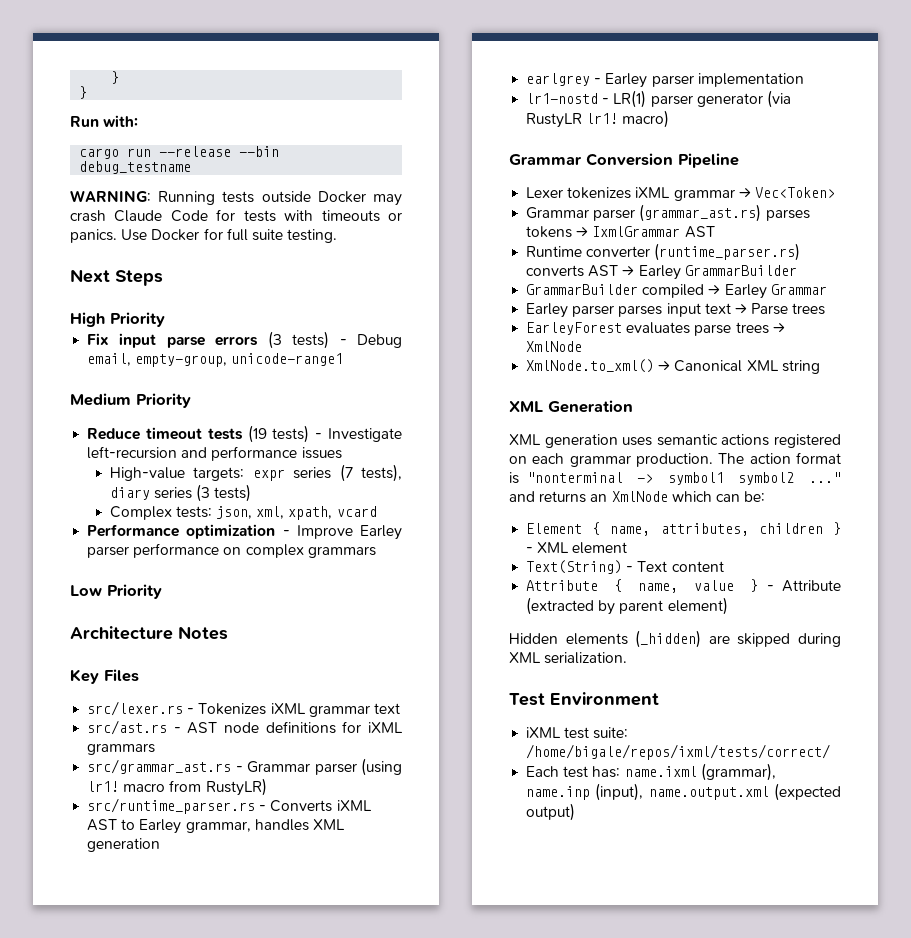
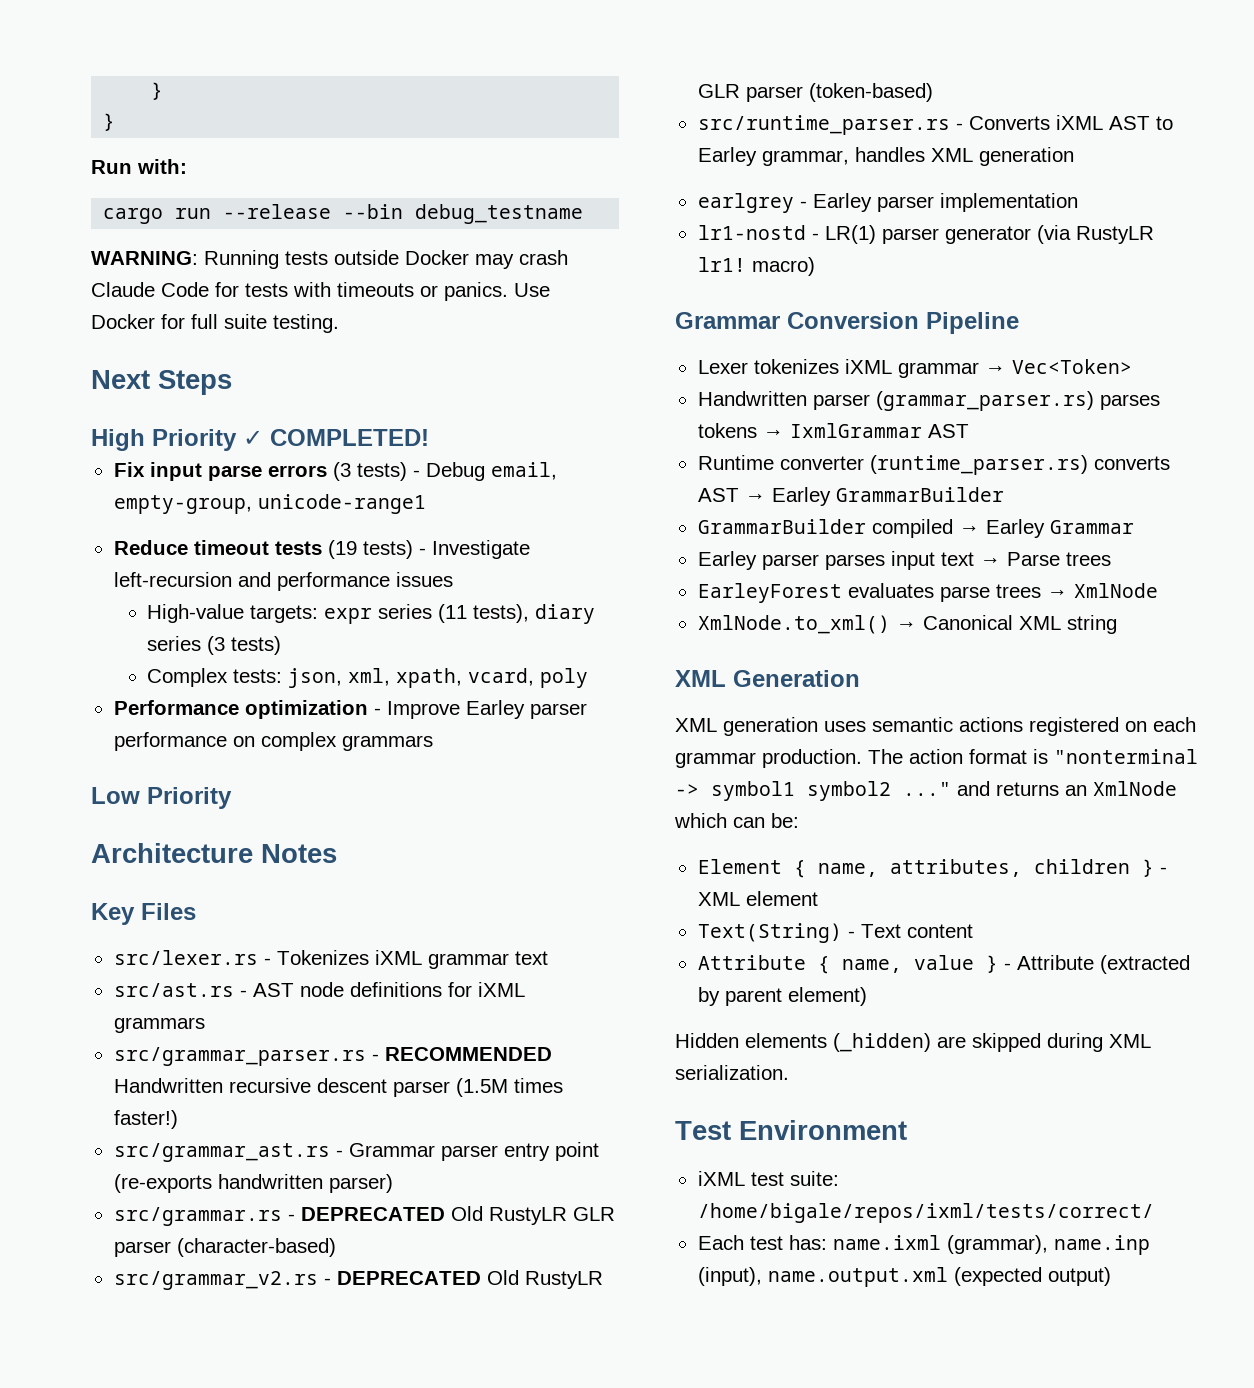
(165, 319) none -> [243,429,429,446] ✓ COMPLETED!
[70,393,191,408] // Medium Priority -> (426, 504) none
[339,464,353,482] (7 -> [438,604,468,623] (11
[336,506,377,517] vcard -> [468,668,589,688] vcard, poly
[87,758,402,776] [87,778,267,796] src/grammar_ast.rs - Grammar parser (using lr1! macro from RustyLR) -> [113,1047,552,1066] [113,1078,563,1097] [113,1110,178,1129] [113,1142,599,1162] [113,1174,393,1193] [113,1206,615,1226] [113,1238,336,1257] [113,1270,603,1290] [697,83,933,102] src/grammar_parser.rs - RECOMMENDED Handwritten recursive descent parser (1.5M times faster!) // src/grammar_ast.rs - Grammar parser entry point (re-exports handwritten parser) // src/grammar.rs - DEPRECATED Old RustyLR GLR parser (character-based) // src/grammar_v2.rs - DEPRECATED Old RustyLR GLR parser (token-based)
[526,204,762,222] Grammar parser (grammar_ast.rs) -> [697,391,1094,411] Handwritten parser (grammar_parser.rs)

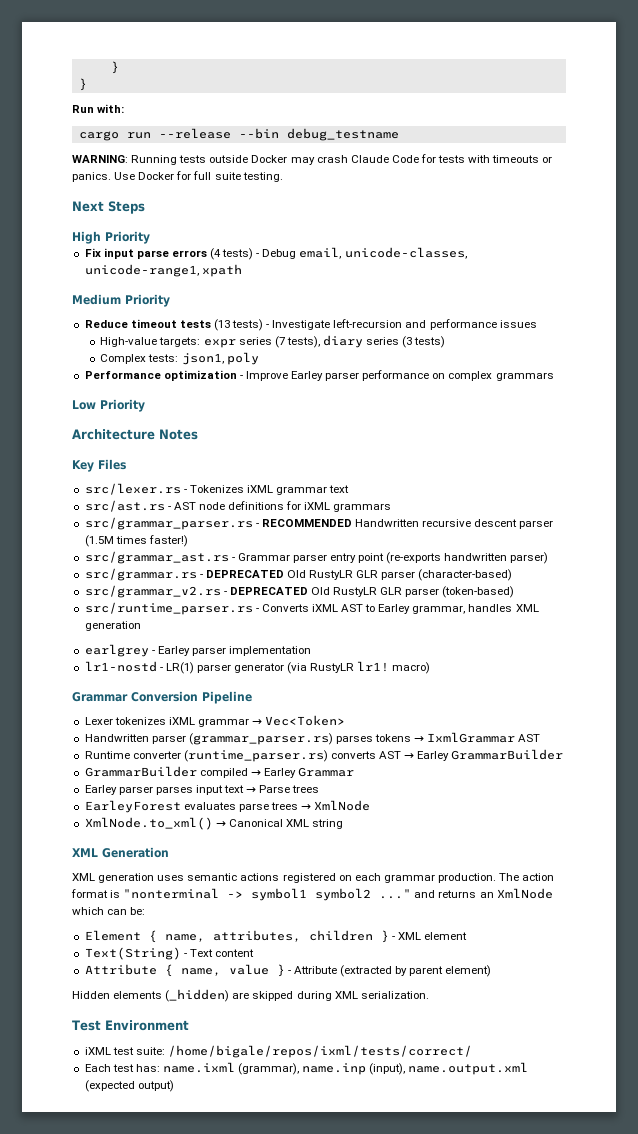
[243,429,429,446] ✓ COMPLETED! -> (150, 237) none
[332,462,351,481] (3 -> [210,248,222,260] (4
[113,494,426,514] empty-group, unicode-range1 -> [344,247,467,259] [84,264,242,277] [72,294,170,307] unicode-classes, unicode-range1, xpath // Medium Priority
[327,540,357,559] (19 -> [213,319,230,331] (13
[438,604,468,623] (11 -> [274,336,285,348] (7
[288,668,535,688] json, xml, xpath, vcard, -> [181,353,224,365] json1,

